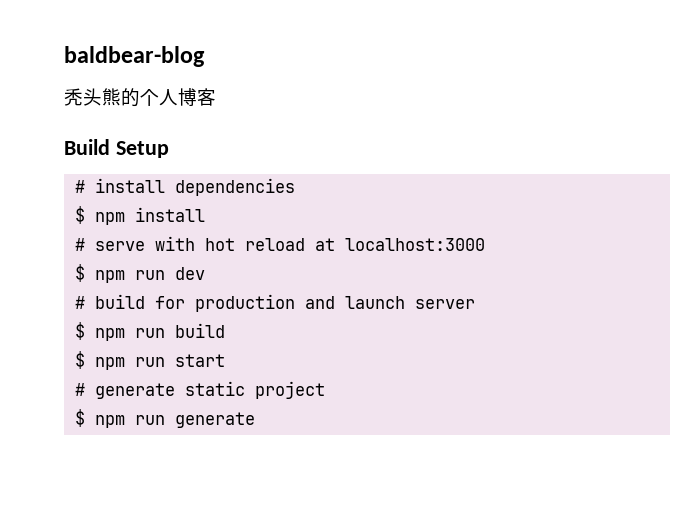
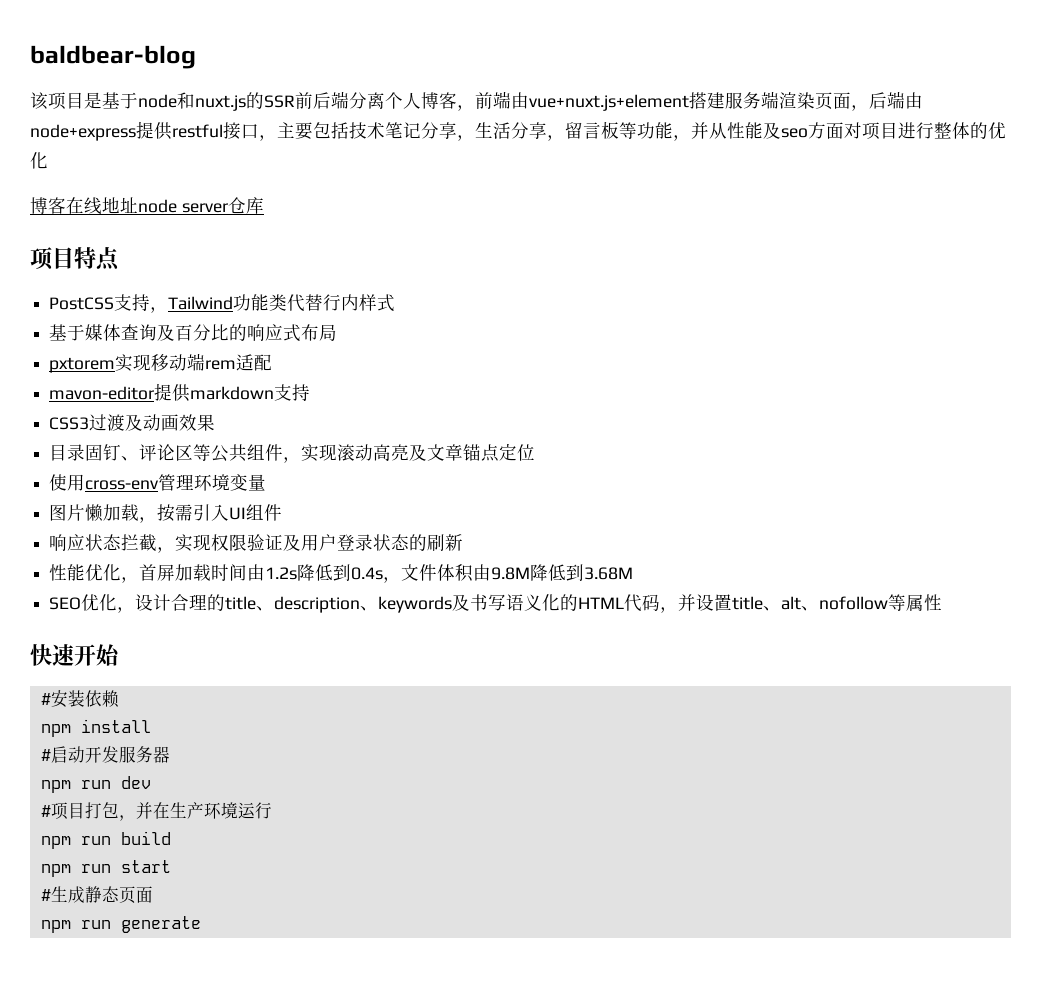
[64,88,216,107] [64,139,169,158] [75,178,296,196] [75,206,206,225] [75,236,486,251] [75,264,206,283] [75,294,476,312] [75,322,86,340] 秃头熊的个人博客 // Build Setup // # install dependencies // $ npm install // # serve with hot reload at localhost:3000 // $ npm run dev // # build for production and launch server // $ -> [30,91,923,111] [30,121,1006,141] [30,152,48,169] [30,197,264,215] [30,247,120,271] [49,294,396,313] [49,324,338,342] [49,353,273,373] [49,383,311,402] [49,414,216,431] [49,443,536,463] [49,474,267,491] [49,504,283,523] [49,534,464,553] [49,564,634,583] [49,594,943,613] [30,644,120,666] [40,690,119,708] [40,719,151,737] [40,746,170,763] [40,776,151,793] [40,802,272,821] 该项目是基于node和nuxt.js的SSR前后端分离个人博客，前端由vue+nuxt.js+element搭建服务端渲染页面，后端由node+express提供restful接口，主要包括技术笔记分享，生活分享，留言板等功能，并从性能及seo方面对项目进行整体的优化 // 博客在线地址node server仓库 // 项目特点 // PostCSS支持，Tailwind功能类代替行内样式 // 基于媒体查询及百分比的响应式布局 // pxtorem实现移动端rem适配 // mavon-editor提供markdown支持 // CSS3过渡及动画效果 // 目录固钉、评论区等公共组件，实现滚动高亮及文章锚点定位 // 使用cross-env管理环境变量 // 图片懒加载，按需引入UI组件 // 响应状态拦截，实现权限验证及用户登录状态的刷新 // 性能优化，首屏加载时间由1.2s降低到0.4s，文件体积由9.8M降低到3.68M // SEO优化，设计合理的title、description、keywords及书写语义化的HTML代码，并设置title、alt、nofollow等属性 // 快速开始 // #安装依赖 // npm install // #启动开发服务器 // npm run dev // #项目打包，并在生产环境运行 //
[75,351,86,369] $ -> (171, 838) none
[95,381,326,399] [75,409,86,427] generate static project // $ -> [50,886,153,904] 生成静态页面 //

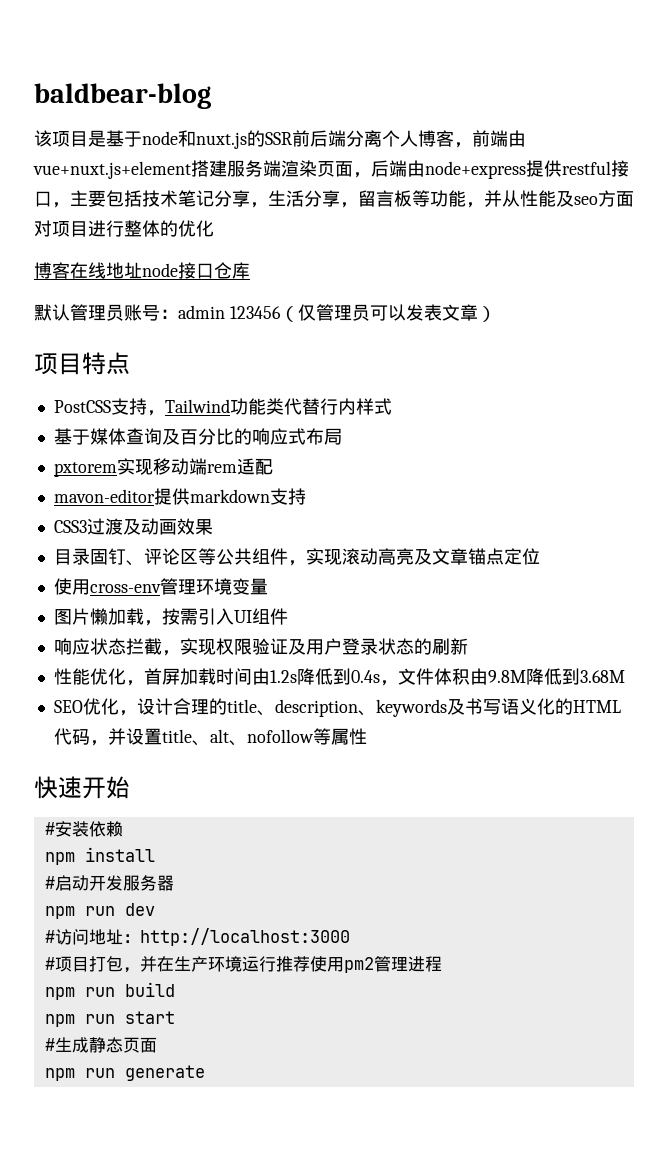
[181,203,228,213] server -> [178,262,214,279] 接口
(264, 205) none -> [34,304,496,322] // 默认管理员账号：admin 123456（仅管理员可以发表文章）
(151, 782) none -> [44,928,350,946] // #访问地址：http://localhost:3000
(272, 810) none -> [275,956,442,973] 推荐使用pm2管理进程

